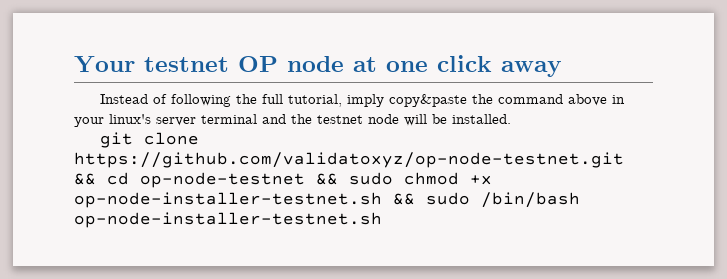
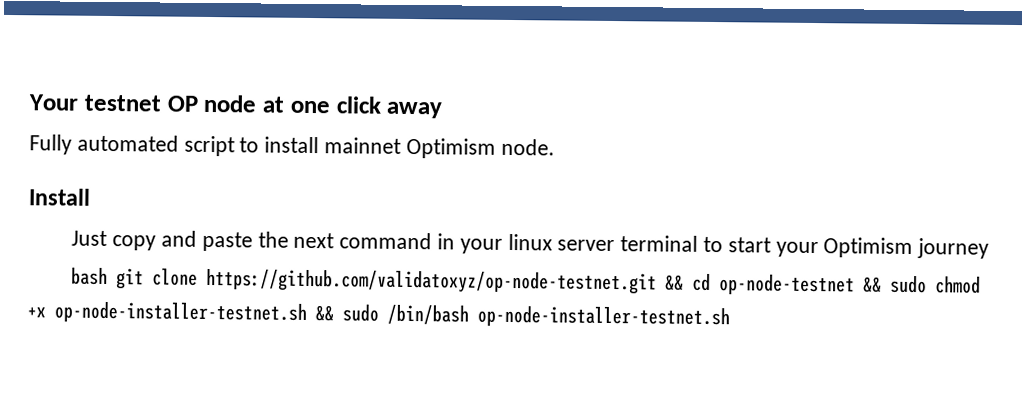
[100,94,608,107] Instead of following the full tutorial, imply copy&paste the command above -> [29,134,555,159] [28,188,91,206] [71,230,433,252] Fully automated script to install mainnet Optimism node. // Install // Just copy and paste the next command
[109,114,151,124] linux's -> [507,233,553,251] linux
[262,114,511,126] and the testnet node will be installed. // -> [703,236,990,259] [71,267,109,285] to start your Optimism journey // bash

